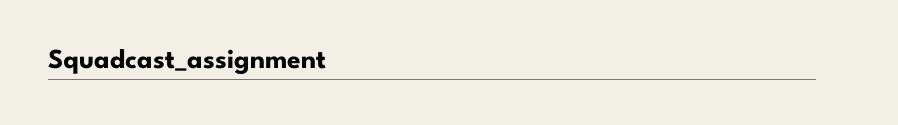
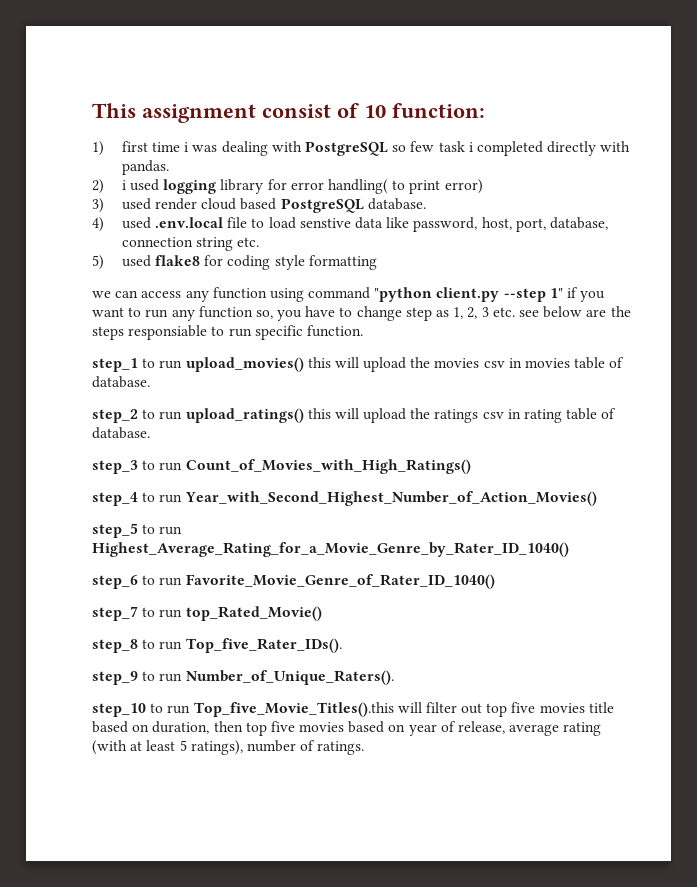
[48,49,326,75] Squadcast_assignment -> [92,103,485,123] [92,141,631,156] [121,160,169,175] [92,179,483,194] [92,198,426,213] [92,217,608,232] [121,237,260,251] [92,255,377,270] [92,287,606,302] [92,306,631,321] [92,325,363,340] [92,357,625,372] [92,376,150,388] [92,408,617,423] [92,427,150,439] [92,459,471,474] [92,491,597,506] [92,523,183,538] [92,542,569,557] [92,574,495,589] [92,606,322,621] [92,638,342,653] [92,670,394,685] [92,702,614,717] [92,721,602,736] [92,740,365,755] This assignment consist of 10 function: // 1) first time i was dealing with PostgreSQL so few task i completed directly with pandas. // 2) i used logging library for error handling( to print error) // 3) used render cloud based PostgreSQL database. // 4) used .env.local file to load senstive data like password, host, port, database, connection string etc. // 5) used flake8 for coding style formatting // we can access any function using command "python client.py --step 1" if you want to run any function so, you have to change step as 1, 2, 3 etc. see below are the steps responsiable to run specific function. // step_1 to run upload_movies() this will upload the movies csv in movies table of database. // step_2 to run upload_ratings() this will upload the ratings csv in rating table of database. // step_3 to run Count_of_Movies_with_High_Ratings() // step_4 to run Year_with_Second_Highest_Number_of_Action_Movies() // step_5 to run Highest_Average_Rating_for_a_Movie_Genre_by_Rater_ID_1040() // step_6 to run Favorite_Movie_Genre_of_Rater_ID_1040() // step_7 to run top_Rated_Movie() // step_8 to run Top_five_Rater_IDs(). // step_9 to run Number_of_Unique_Raters(). // step_10 to run Top_five_Movie_Titles().this will filter out top five movies title based on duration, then top five movies based on year of release, average rating (with at least 5 ratings), number of ratings.

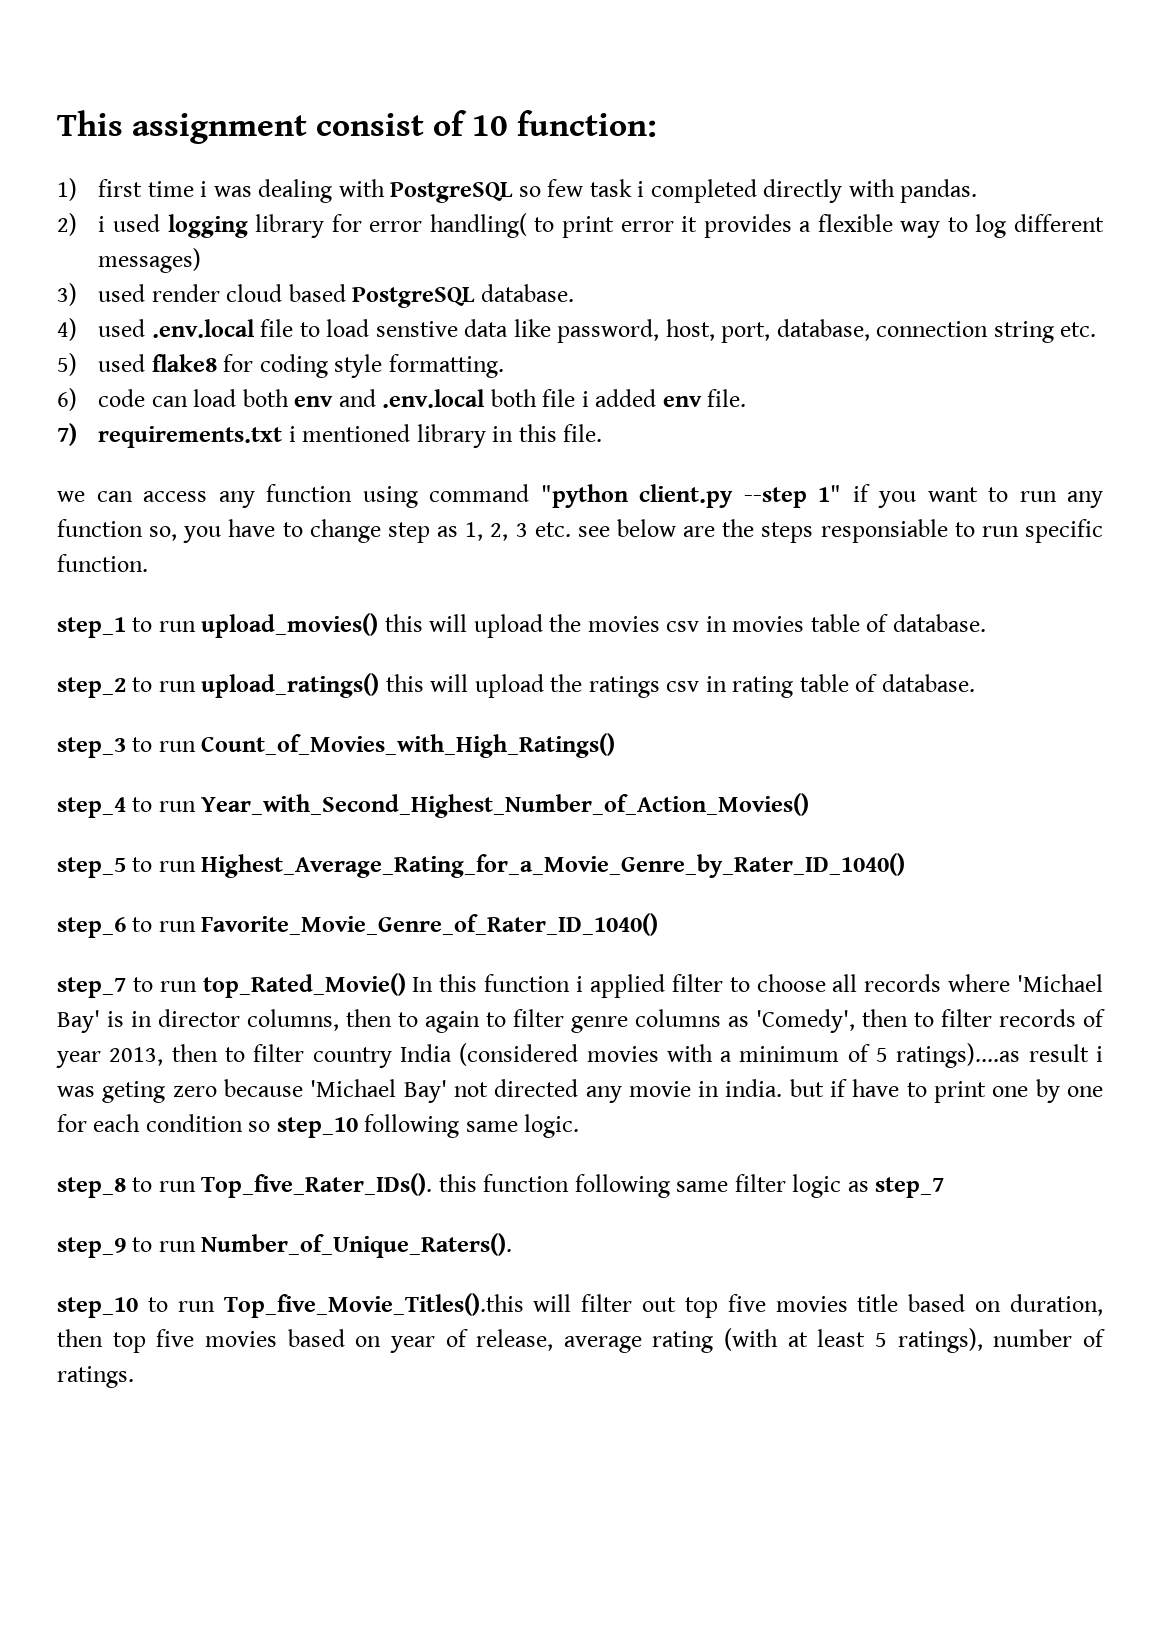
[444,179,483,194] error) -> [620,214,1104,238] [98,248,202,273] error it provides a flexible way to log different messages)
[308,255,377,270] formatting -> [388,354,504,378] [57,388,747,411] [57,423,603,448] formatting. // 6) code can load both env and .env.local both file i added env file. // 7) requirements.txt i mentioned library in this file.
[92,638,342,653] // step_8 to run Top_five_Rater_IDs(). -> [412,974,1103,998] [57,1009,1105,1033] [56,1043,1103,1068] [57,1079,1103,1103] [57,1114,580,1138] [57,1173,945,1198] In this function i applied filter to choose all records where 'Michael Bay' is in director columns, then to again to filter genre columns as 'Comedy', then to filter records of year 2013, then to filter country India (considered movies with a minimum of 5 ratings)....as result i was geting zero because 'Michael Bay' not directed any movie in india. but if have to print one by one for each condition so step_10 following same logic. // step_8 to run Top_five_Rater_IDs(). this function following same filter logic as step_7

